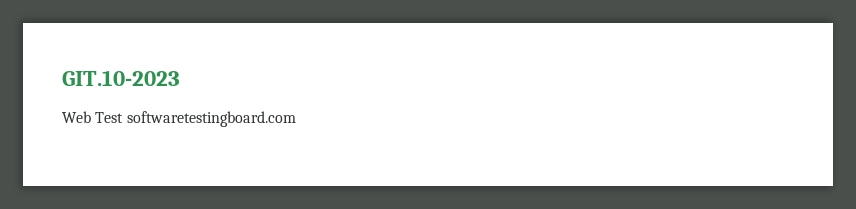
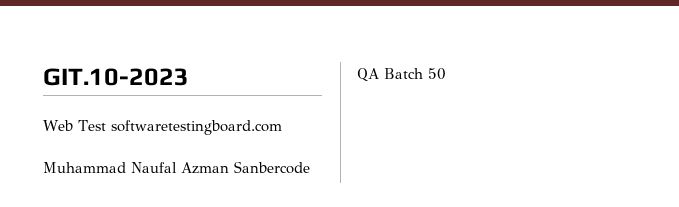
(296, 119) none -> [43,161,310,174] [357,68,446,82] // Muhammad Naufal Azman Sanbercode QA Batch 50

